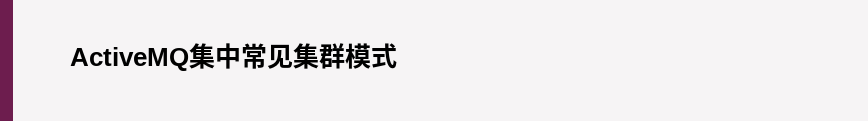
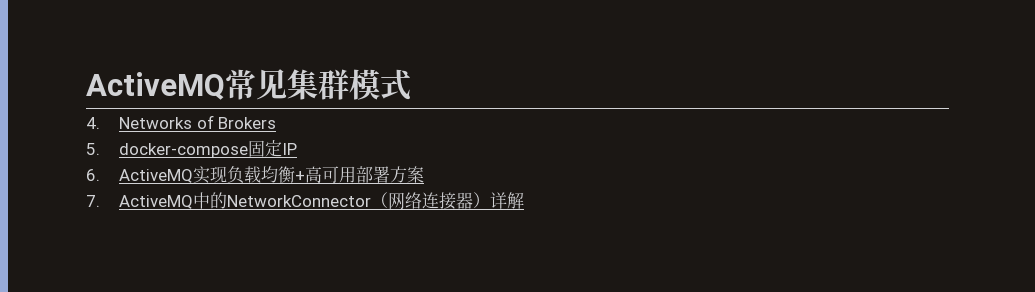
[70,43,241,71] ActiveMQ集中 -> [86,72,225,100] ActiveMQ
(397, 56) none -> [86,115,277,129] [86,140,298,158] [86,166,425,184] [86,192,525,210] // 4. Networks of Brokers // 5. docker-compose固定IP // 6. ActiveMQ实现负载均衡+高可用部署方案 // 7. ActiveMQ中的NetworkConnector（网络连接器）详解

